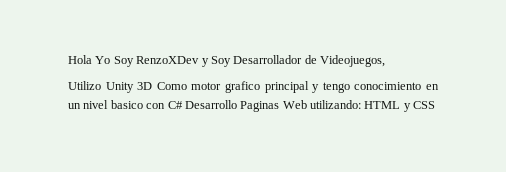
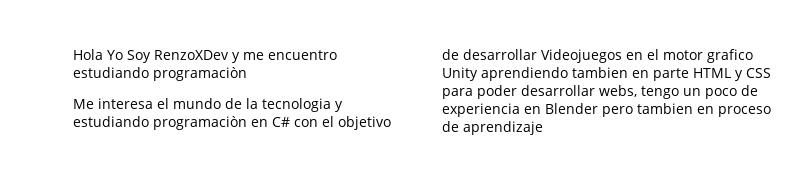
[210,55,385,67] [68,81,439,93] [68,100,436,112] Soy Desarrollador de Videojuegos, // Utilizo Unity 3D Como motor grafico principal y tengo conocimiento en un nivel basico con C# Desarrollo Paginas Web utilizando: HTML y CSS -> [243,50,337,60] [73,67,247,81] [73,98,343,112] [73,116,391,130] [442,49,753,63] [442,67,771,81] [442,85,758,99] [442,103,771,117] [442,121,543,135] me encuentro estudiando programaciòn // Me interesa el mundo de la tecnologia y estudiando programaciòn en C# con el objetivo de desarrollar Videojuegos en el motor grafico Unity aprendiendo tambien en parte HTML y CSS para poder desarrollar webs, tengo un poco de experiencia en Blender pero tambien en proceso de aprendizaje

